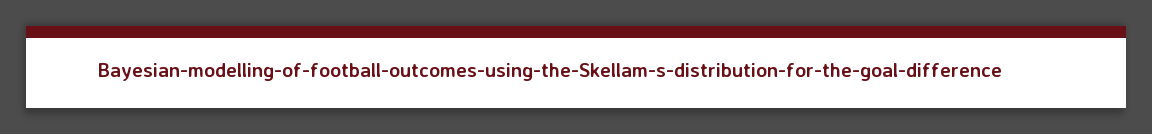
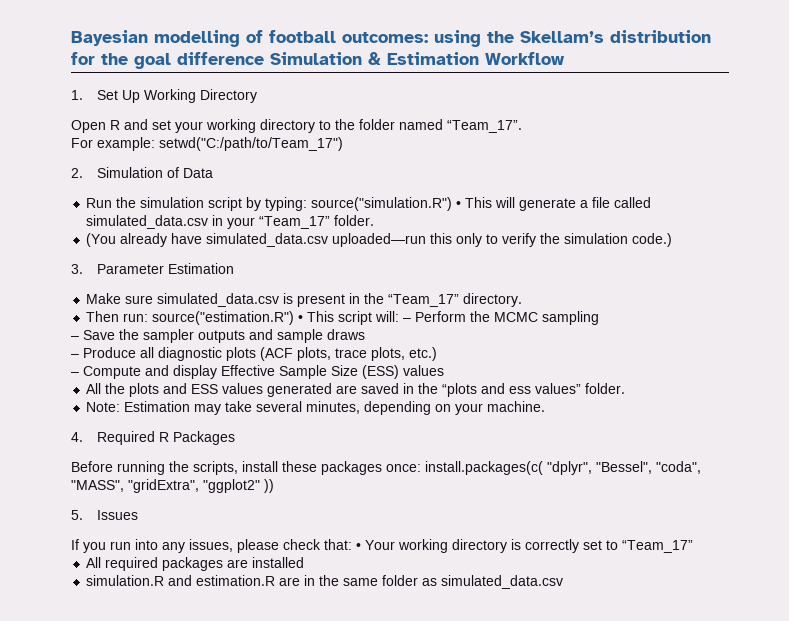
[98,63,1002,81] Bayesian-modelling-of-football-outcomes-using-the-Skellam-s-distribution-for-the-goal-difference -> [71,30,711,47] [71,52,565,69] [71,89,258,103] [71,119,522,133] [71,137,343,151] [71,167,214,178] [86,197,652,211] [86,215,375,229] [86,233,673,247] [71,263,235,274] [86,293,523,307] [86,311,600,325] [71,329,365,343] [71,347,437,361] [71,365,444,379] [86,383,626,397] [86,401,546,415] [71,431,236,445] [71,461,701,475] [71,479,274,493] [71,510,139,520] [71,539,693,553] [86,557,305,571] [86,575,564,589] Bayesian modelling of football outcomes: using the Skellam’s distribution for the goal difference Simulation & Estimation Workflow // 1. Set Up Working Directory // Open R and set your working directory to the folder named “Team_17”. // For example: setwd("C:/path/to/Team_17") // 2. Simulation of Data // Run the simulation script by typing: source("simulation.R") • This will generate a file called simulated_data.csv in your “Team_17” folder. // (You already have simulated_data.csv uploaded—run this only to verify the simulation code.) // 3. Parameter Estimation // Make sure simulated_data.csv is present in the “Team_17” directory. // Then run: source("estimation.R") • This script will: – Perform the MCMC sampling // – Save the sampler outputs and sample draws // – Produce all diagnostic plots (ACF plots, trace plots, etc.) // – Compute and display Effective Sample Size (ESS) values // All the plots and ESS values generated are saved in the “plots and ess values” folder. // Note: Estimation may take several minutes, depending on your machine. // 4. Required R Packages // Before running the scripts, install these packages once: install.packages(c( "dplyr", "Bessel", "coda", "MASS", "gridExtra", "ggplot2" )) // 5. Issues // If you run into any issues, please check that: • Your working directory is correctly set to “Team_17” // All required packages are installed // simulation.R and estimation.R are in the same folder as simulated_data.csv

